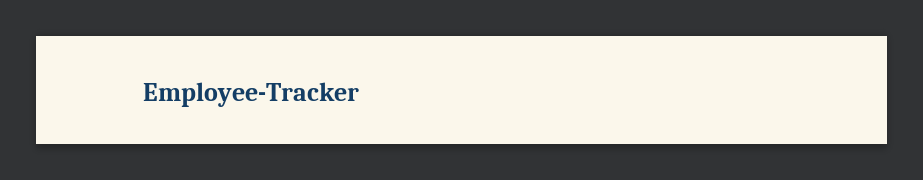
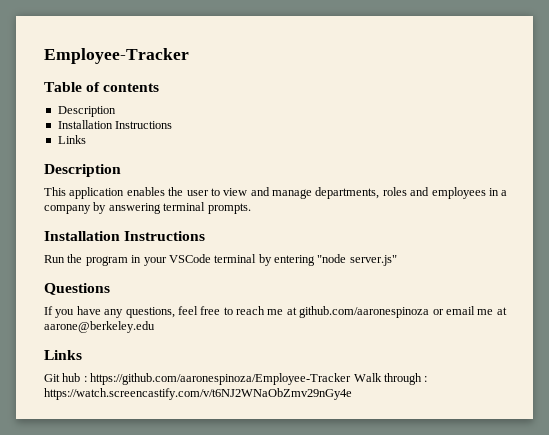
(359, 94) none -> [44,82,160,92] [57,106,116,117] [57,120,173,129] [57,135,86,144] [44,164,121,177] [44,187,508,199] [44,202,251,214] [44,231,206,241] [44,254,397,266] [44,283,110,295] [44,306,507,318] [44,321,155,333] [44,350,82,360] [44,373,428,385] [44,388,352,400] // Table of contents // Description // Installation Instructions // Links // Description // This application enables the user to view and manage departments, roles and employees in a company by answering terminal prompts. // Installation Instructions // Run the program in your VSCode terminal by entering "node server.js" // Questions // If you have any questions, feel free to reach me at github.com/aaronespinoza or email me at aarone@berkeley.edu // Links // Git hub : https://github.com/aaronespinoza/Employee-Tracker Walk through : https://watch.screencastify.com/v/t6NJ2WNaObZmv29nGy4e

